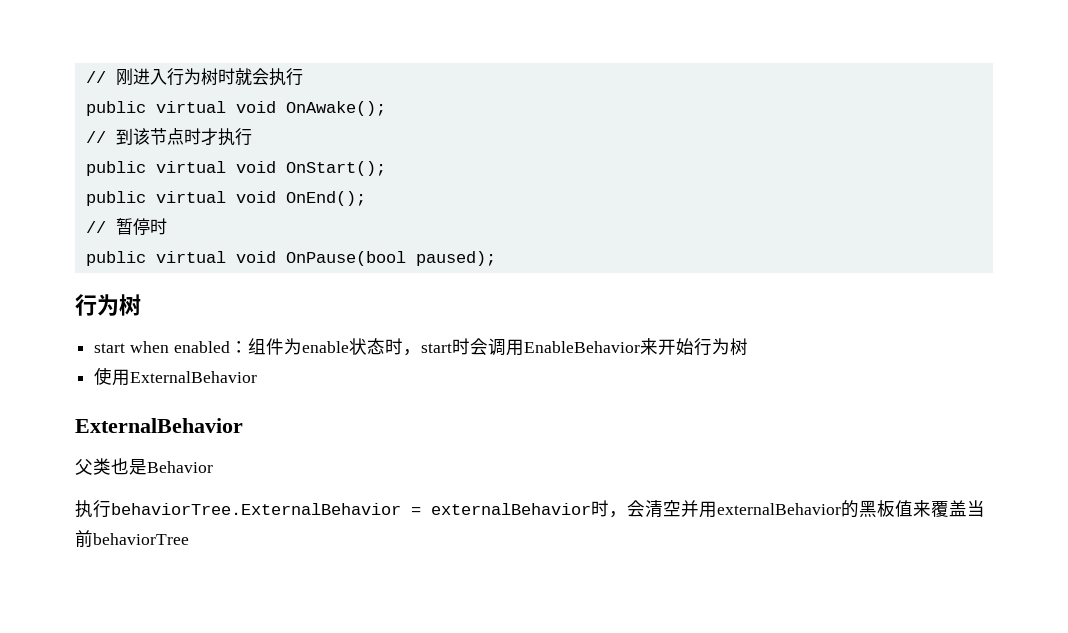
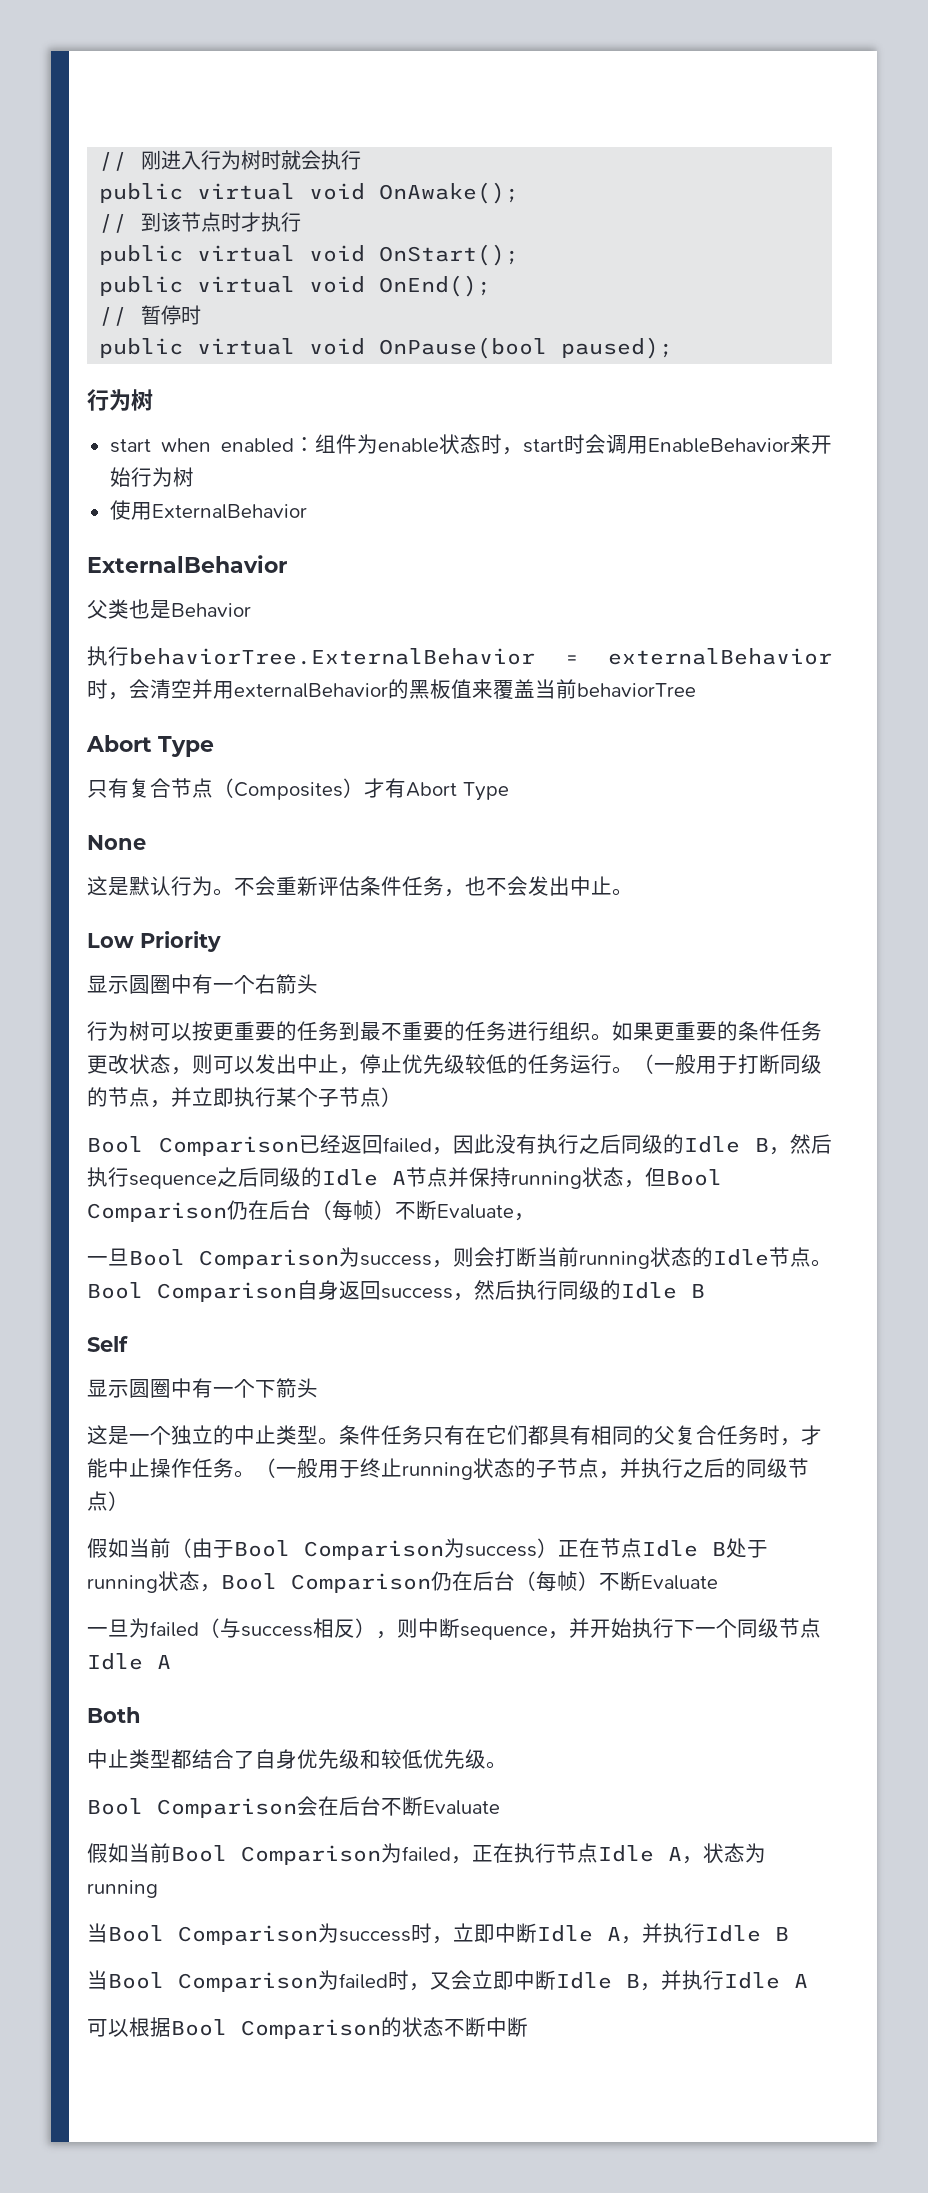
(189, 539) none -> [86,735,214,757] [87,778,509,801] [87,835,146,850] [87,876,633,897] [87,931,221,952] [87,974,318,994] [87,1021,822,1041] [87,1054,822,1075] [87,1087,402,1108] [87,1134,832,1156] [87,1167,722,1189] [87,1200,535,1222] [87,1247,832,1269] [87,1280,705,1302] [87,1336,128,1352] [87,1378,318,1398] [87,1425,822,1446] [87,1458,809,1480] [87,1491,129,1511] [87,1538,768,1560] [87,1571,718,1593] [87,1618,821,1640] [87,1653,171,1670] [87,1707,141,1723] [87,1749,507,1769] [87,1796,500,1818] [87,1843,766,1865] [87,1880,158,1898] [87,1923,789,1945] [87,1970,808,1992] [87,2017,528,2039] // Abort Type // 只有复合节点（Composites）才有Abort Type // None // 这是默认行为。不会重新评估条件任务，也不会发出中止。 // Low Priority // 显示圆圈中有一个右箭头 // 行为树可以按更重要的任务到最不重要的任务进行组织。如果更重要的条件任务更改状态，则可以发出中止，停止优先级较低的任务运行。（一般用于打断同级的节点，并立即执行某个子节点） // Bool Comparison已经返回failed，因此没有执行之后同级的Idle B，然后执行sequence之后同级的Idle A节点并保持running状态，但Bool Comparison仍在后台（每帧）不断Evaluate， // 一旦Bool Comparison为success，则会打断当前running状态的Idle节点。Bool Comparison自身返回success，然后执行同级的Idle B // Self // 显示圆圈中有一个下箭头 // 这是一个独立的中止类型。条件任务只有在它们都具有相同的父复合任务时，才能中止操作任务。（一般用于终止running状态的子节点，并执行之后的同级节点） // 假如当前（由于Bool Comparison为success）正在节点Idle B处于running状态，Bool Comparison仍在后台（每帧）不断Evaluate // 一旦为failed（与success相反），则中断sequence，并开始执行下一个同级节点Idle A // Both // 中止类型都结合了自身优先级和较低优先级。 // Bool Comparison会在后台不断Evaluate // 假如当前Bool Comparison为failed，正在执行节点Idle A，状态为running // 当Bool Comparison为success时，立即中断Idle A，并执行Idle B // 当Bool Comparison为failed时，又会立即中断Idle B，并执行Idle A // 可以根据Bool Comparison的状态不断中断

